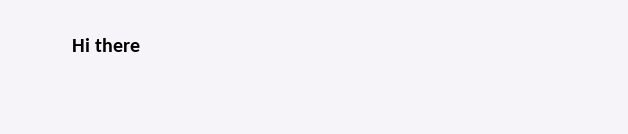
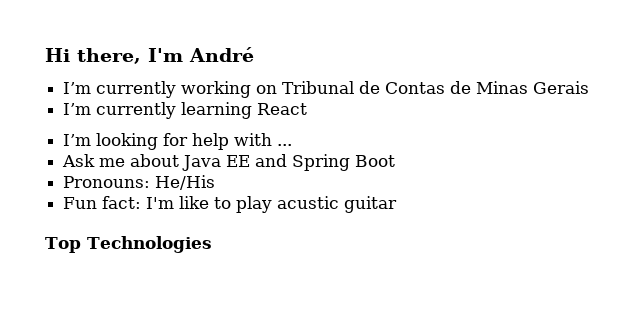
[95,38,141,52] there -> [77,47,254,64] [63,81,590,98] [63,102,308,119] [63,133,293,150] [62,154,396,171] [63,175,216,190] [63,196,398,213] [45,236,212,253] there, I'm André // I’m currently working on Tribunal de Contas de Minas Gerais // I’m currently learning React // I’m looking for help with ... // Ask me about Java EE and Spring Boot // Pronouns: He/His // Fun fact: I'm like to play acustic guitar // Top Technologies

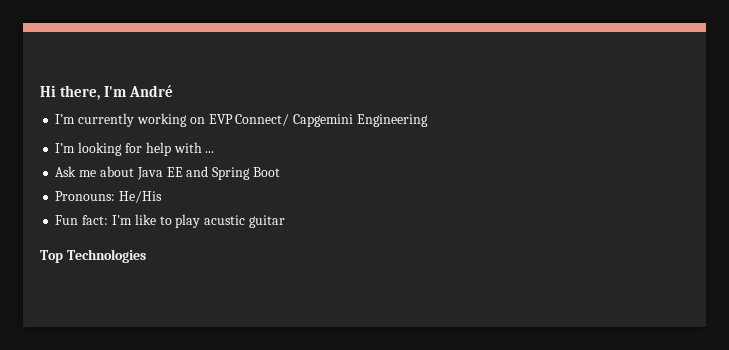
[282,81,590,94] [63,102,308,119] Tribunal de Contas de Minas Gerais // I’m currently learning React -> [208,114,428,127] EVP Connect/ Capgemini Engineering

